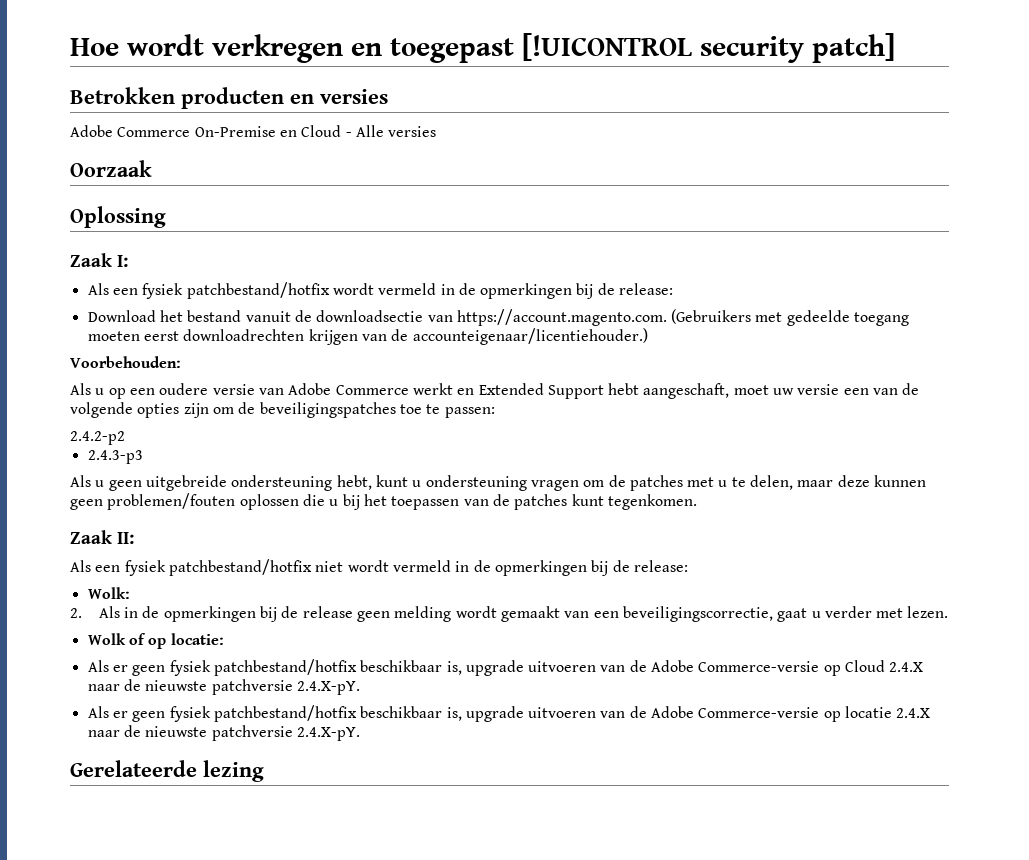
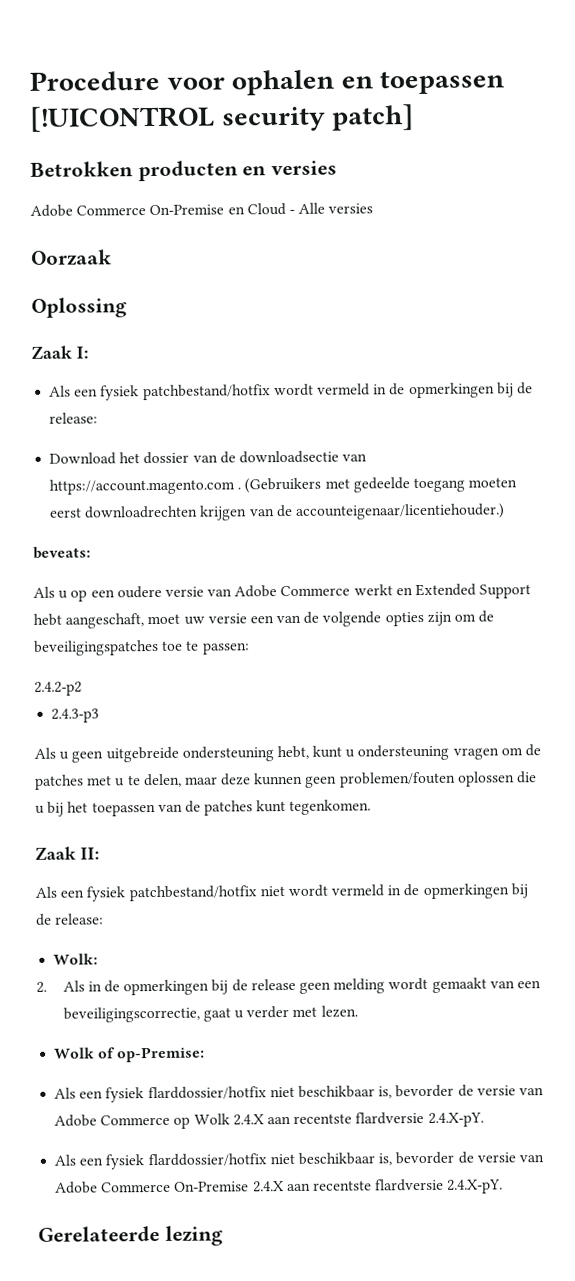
[70,34,514,63] Hoe wordt verkregen en toegepast -> [29,69,506,96] Procedure voor ophalen en toepassen
[187,310,291,322] bestand vanuit -> [143,451,218,465] dossier van
[456,309,667,326] https://account.magento.com. -> [49,478,242,495] https://account.magento.com .
[70,356,181,368] Voorbehouden: -> [33,546,91,559] beveats:
[148,633,224,649] [87,659,924,676] [87,679,360,695] [87,705,931,722] [87,725,293,741] op locatie: // Als er geen fysiek patchbestand/hotfix beschikbaar is, upgrade uitvoeren van de Adobe Commerce-versie op Cloud 2.4.X naar de nieuwste patchversie 2.4.X-pY. // Als er geen fysiek patchbestand/hotfix beschikbaar is, upgrade uitvoeren van de Adobe Commerce-versie op locatie 2.4.X naar de nieuwste patchversie -> [117,1046,206,1063] [54,1084,544,1103] [54,1111,484,1129] [54,1151,544,1170] [55,1178,445,1194] op-Premise: // Als een fysiek flarddossier/hotfix niet beschikbaar is, bevorder de versie van Adobe Commerce op Wolk 2.4.X aan recentste flardversie 2.4.X-pY. // Als een fysiek flarddossier/hotfix niet beschikbaar is, bevorder de versie van Adobe Commerce On-Premise 2.4.X aan recentste flardversie

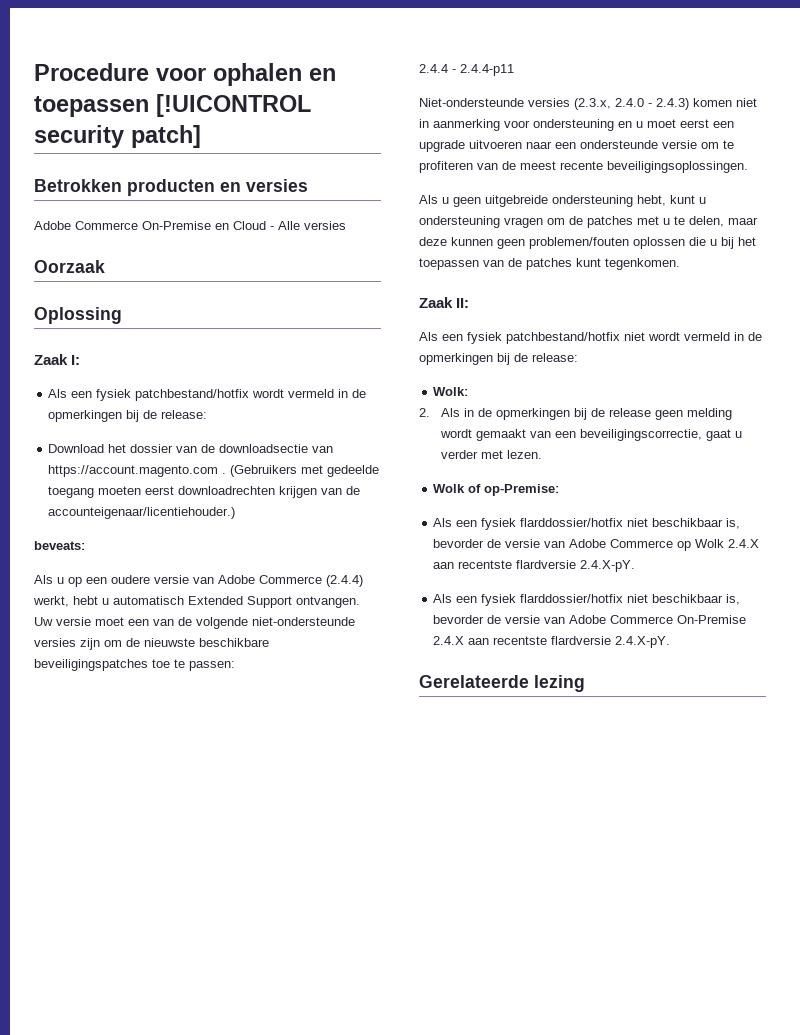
[353,583,532,599] [33,613,247,629] werkt en Extended Support hebt aangeschaft, moet uw versie -> [326,575,363,587] [33,596,360,608] [34,617,124,626] (2.4.4) werkt, hebt u automatisch Extended Support ontvangen. Uw versie moet
[384,611,424,627] opties -> [252,617,355,626] [34,638,76,647] niet-ondersteunde versies
(495, 616) none -> [144,638,269,647] nieuwste beschikbare
[34,681,82,696] [51,708,100,723] 2.4.2-p2 // 2.4.3-p3 -> [419,64,514,76] [419,98,757,110] [419,119,734,131] [419,140,734,152] [419,161,748,173] 2.4.4 - 2.4.4-p11 // Niet-ondersteunde versies (2.3.x, 2.4.0 - 2.4.3) komen niet in aanmerking voor ondersteuning en u moet eerst een upgrade uitvoeren naar een ondersteunde versie om te profiteren van de meest recente beveiligingsoplossingen.

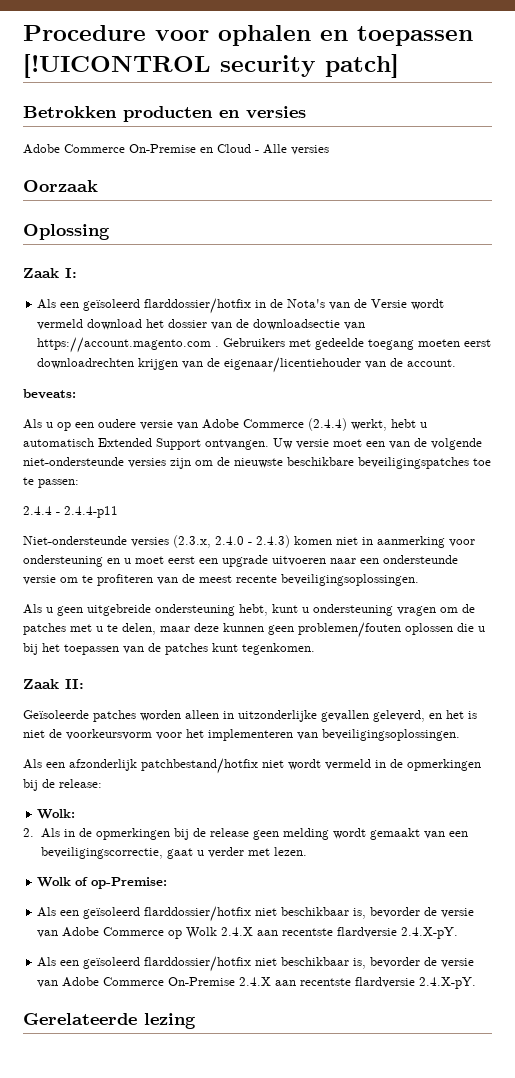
[96,389,367,401] [48,410,208,422] [48,444,105,453] fysiek patchbestand/hotfix wordt vermeld in de opmerkingen bij de release: // Download -> [83,298,445,314] [37,319,143,330] geïsoleerd flarddossier/hotfix in de Nota's van de Versie wordt vermeld download
[230,465,298,477] (Gebruikers -> [223,338,286,347] Gebruikers
[48,507,236,519] accounteigenaar/licentiehouder.) -> [224,357,457,373] eigenaar/licentiehouder van de account.
[419,332,502,344] // Als een fysiek -> [23,710,477,722] [23,729,460,741] [23,759,137,771] // Geïsoleerde patches worden alleen in uitzonderlijke gevallen geleverd, en het is niet de voorkeursvorm voor het implementeren van beveiligingsoplossingen. // Als een afzonderlijk
[481,518,517,530] fysiek -> [83,907,141,919] geïsoleerd
[481,594,517,606] fysiek -> [83,957,141,969] geïsoleerd

